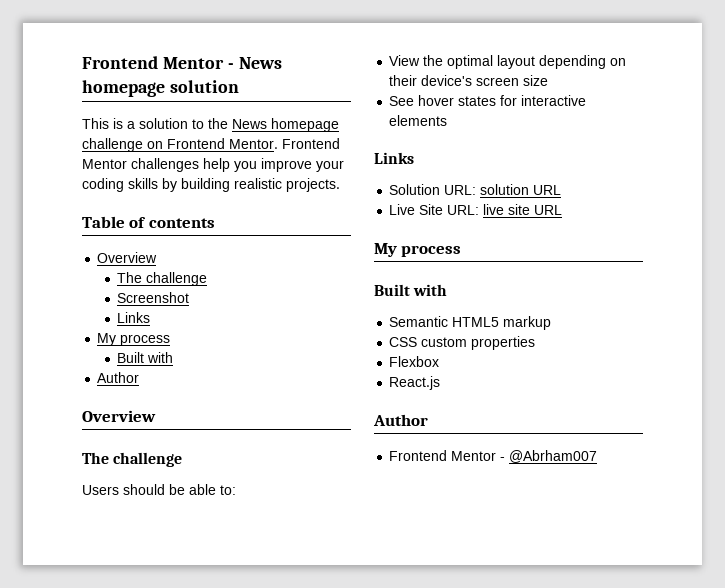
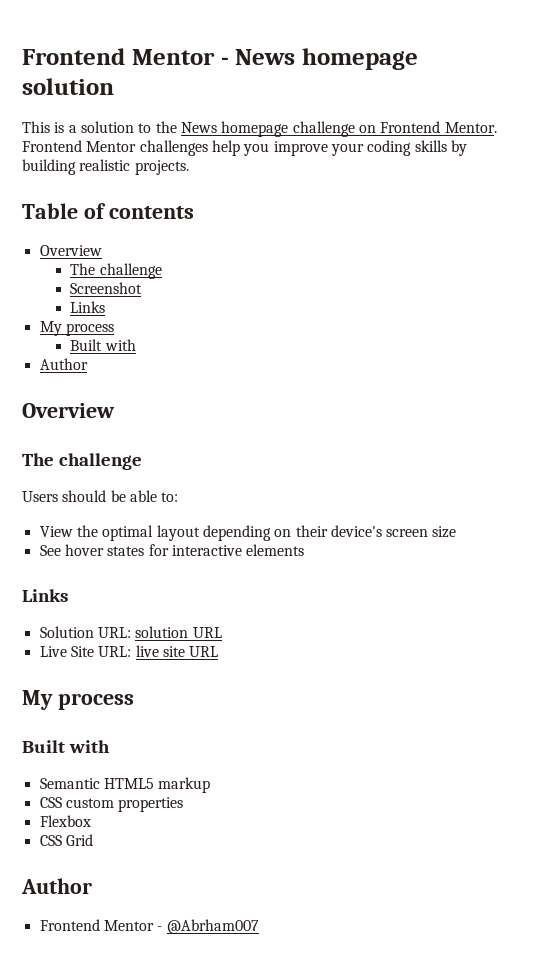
[389,376,441,390] React.js -> [39,834,93,846] CSS Grid

